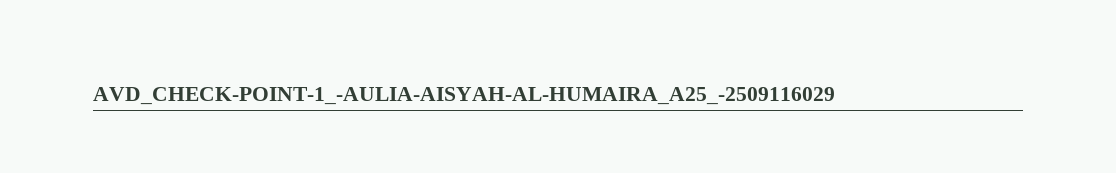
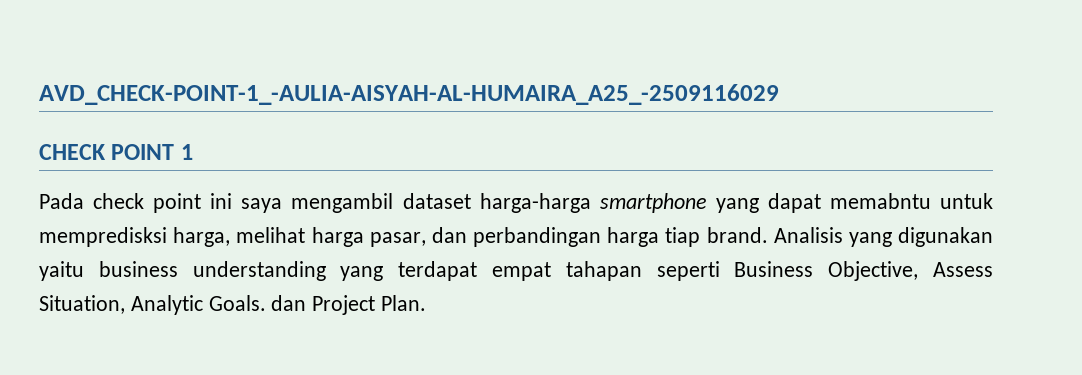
(835, 96) none -> [39,144,193,160] [39,193,994,213] [39,227,993,247] [39,261,993,281] [39,295,427,315] // CHECK POINT 1 // Pada check point ini saya mengambil dataset harga-harga smartphone yang dapat memabntu untuk mempredisksi harga, melihat harga pasar, dan perbandingan harga tiap brand. Analisis yang digunakan yaitu business understanding yang terdapat empat tahapan seperti Business Objective, Assess Situation, Analytic Goals. dan Project Plan.

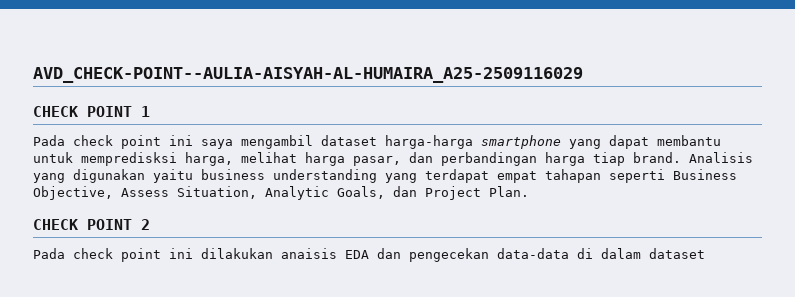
[39,84,779,105] AVD_CHECK-POINT-1_-AULIA-AISYAH-AL-HUMAIRA_A25_-2509116029 -> [33,67,583,83] AVD_CHECK-POINT--AULIA-AISYAH-AL-HUMAIRA_A25-2509116029
[829,193,931,209] memabntu -> [657,135,721,146] membantu
[208,295,266,311] Goals. -> [337,186,385,199] Goals,
(427, 303) none -> [33,219,150,230] [33,248,705,262] // CHECK POINT 2 // Pada check point ini dilakukan anaisis EDA dan pengecekan data-data di dalam dataset

